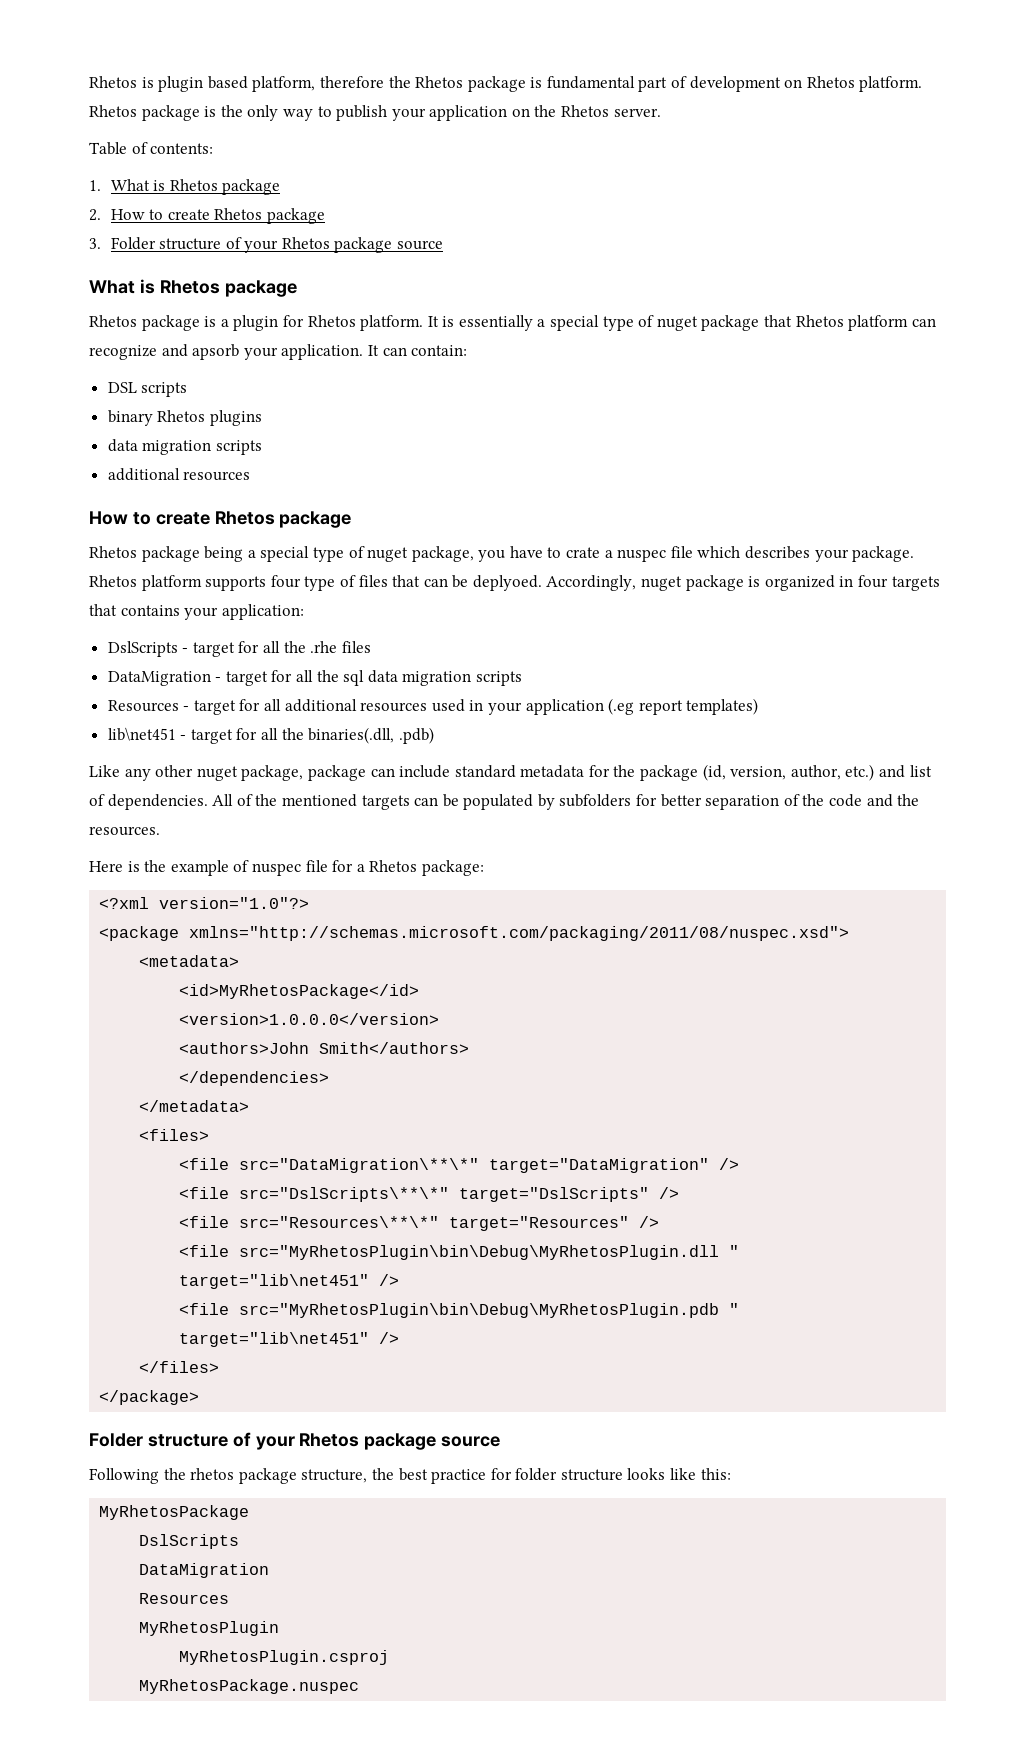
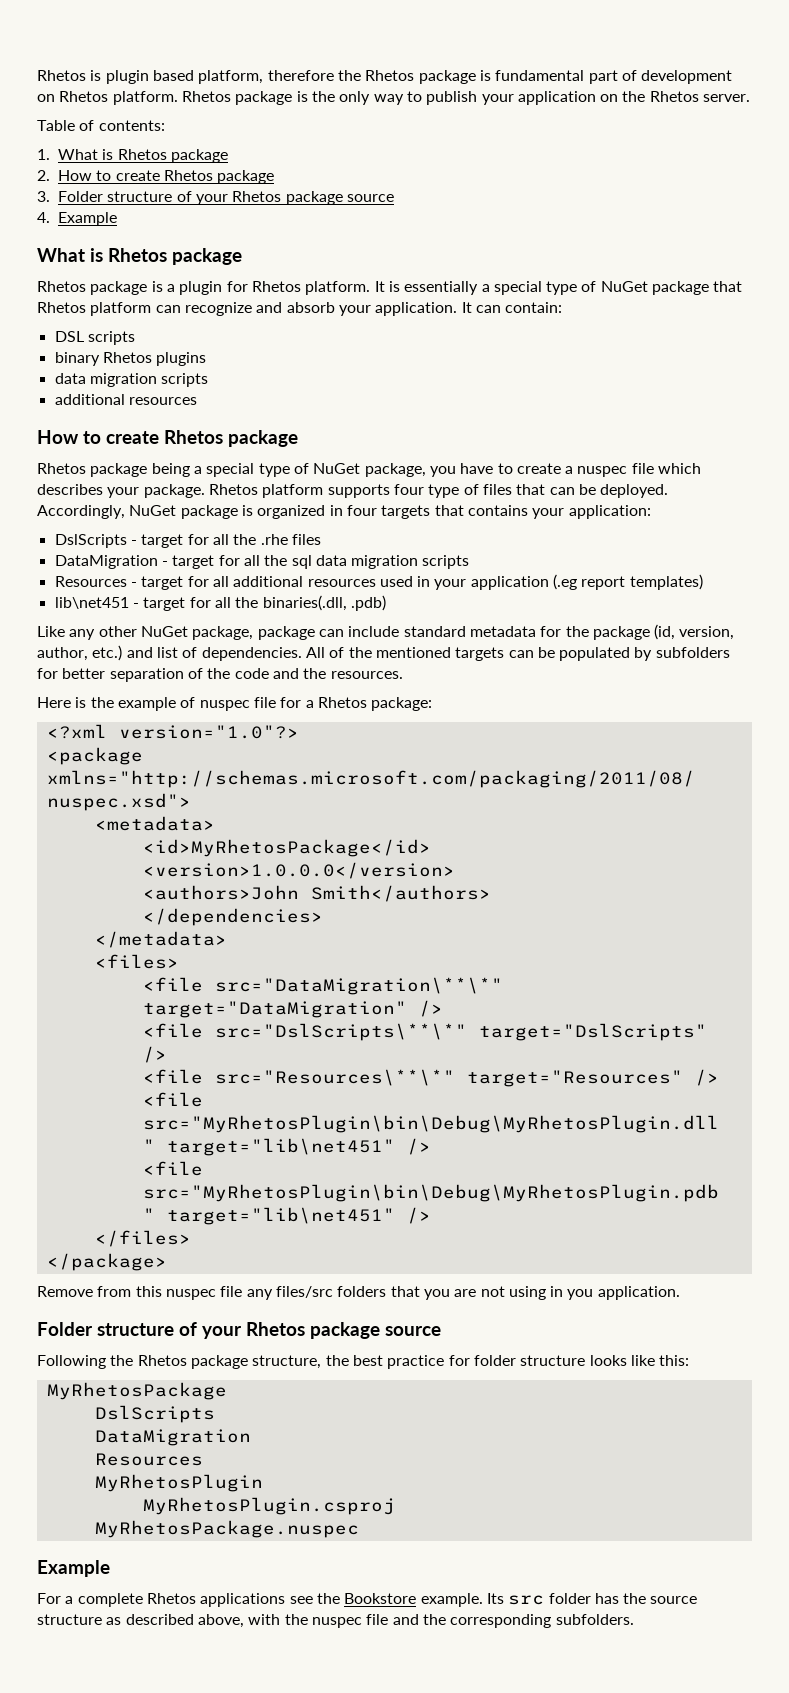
(444, 245) none -> [37,212,117,226] // 4. Example
[656,316,698,331] nuget -> [600,281,648,292] NuGet
[192,344,240,360] apsorb -> [286,302,335,313] absorb
[367,547,409,562] nuget -> [313,463,361,474] NuGet
[566,547,601,558] crate -> [516,463,561,474] create
[472,575,683,591] deplyoed. Accordingly, nuget -> [600,484,669,498] [37,505,177,519] deployed. Accordingly, NuGet
[196,766,238,781] nuget -> [140,626,188,637] NuGet
(200, 1397) none -> [37,1286,680,1300] // Remove from this nuspec file any files/src folders that you are not using in you application.
[190,1468,235,1480] rhetos -> [137,1355,187,1366] Rhetos
(360, 1686) none -> [37,1560,110,1577] [37,1593,698,1607] [37,1614,634,1628] // Example // For a complete Rhetos applications see the Bookstore example. Its src folder has the source structure as described above, with the nuspec file and the corresponding subfolders.

